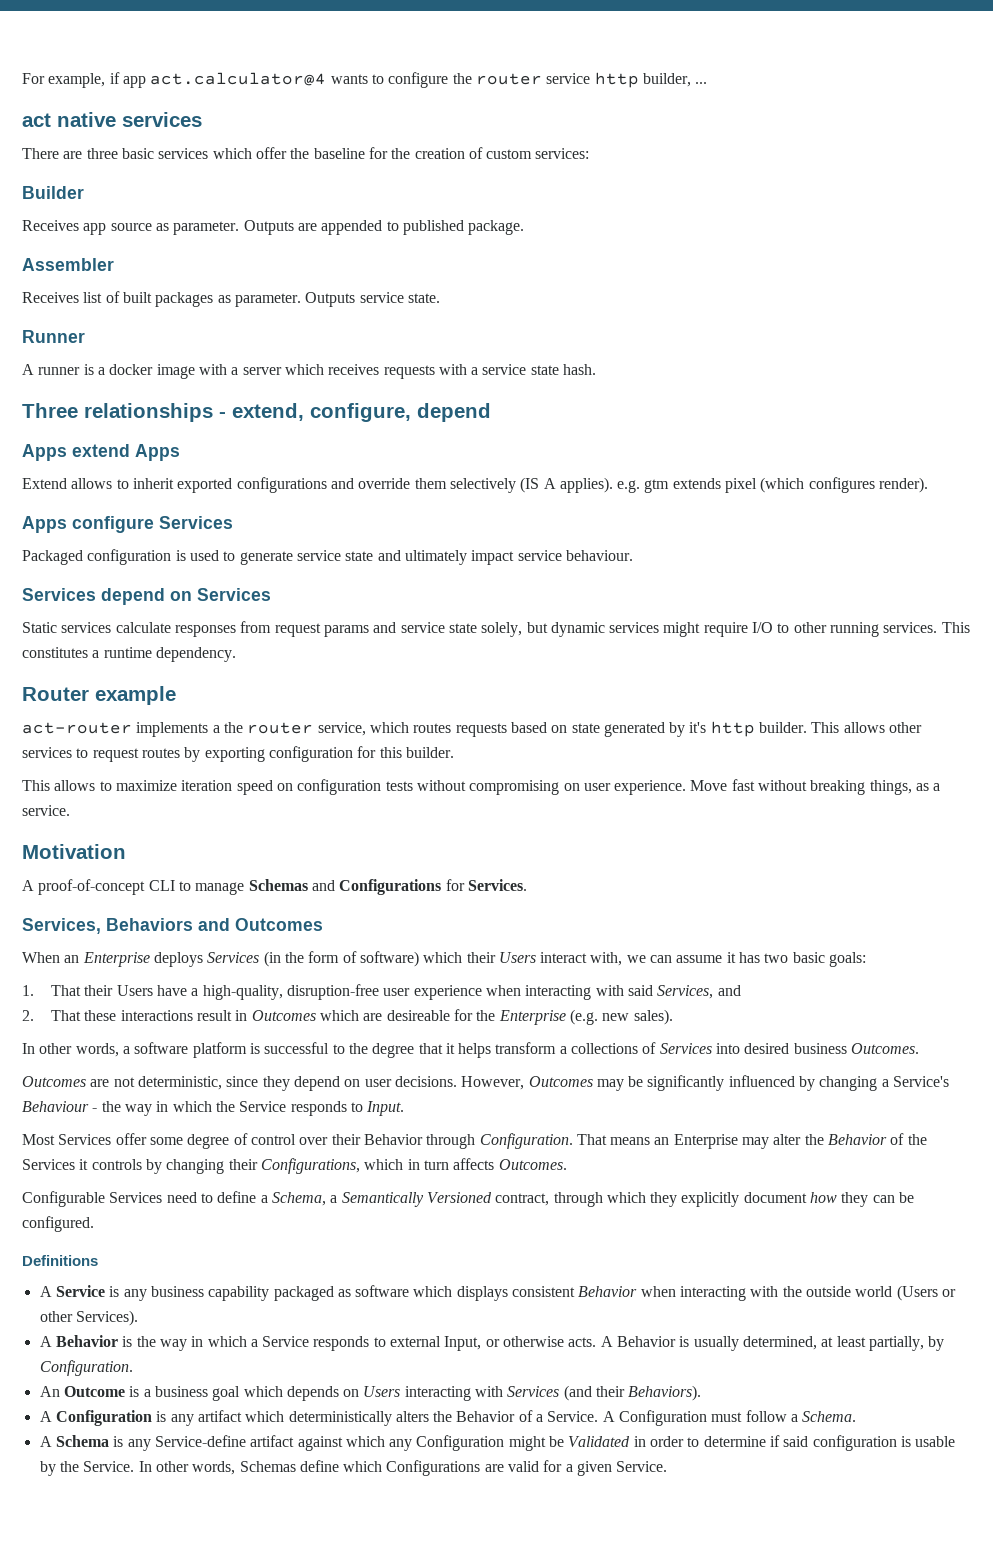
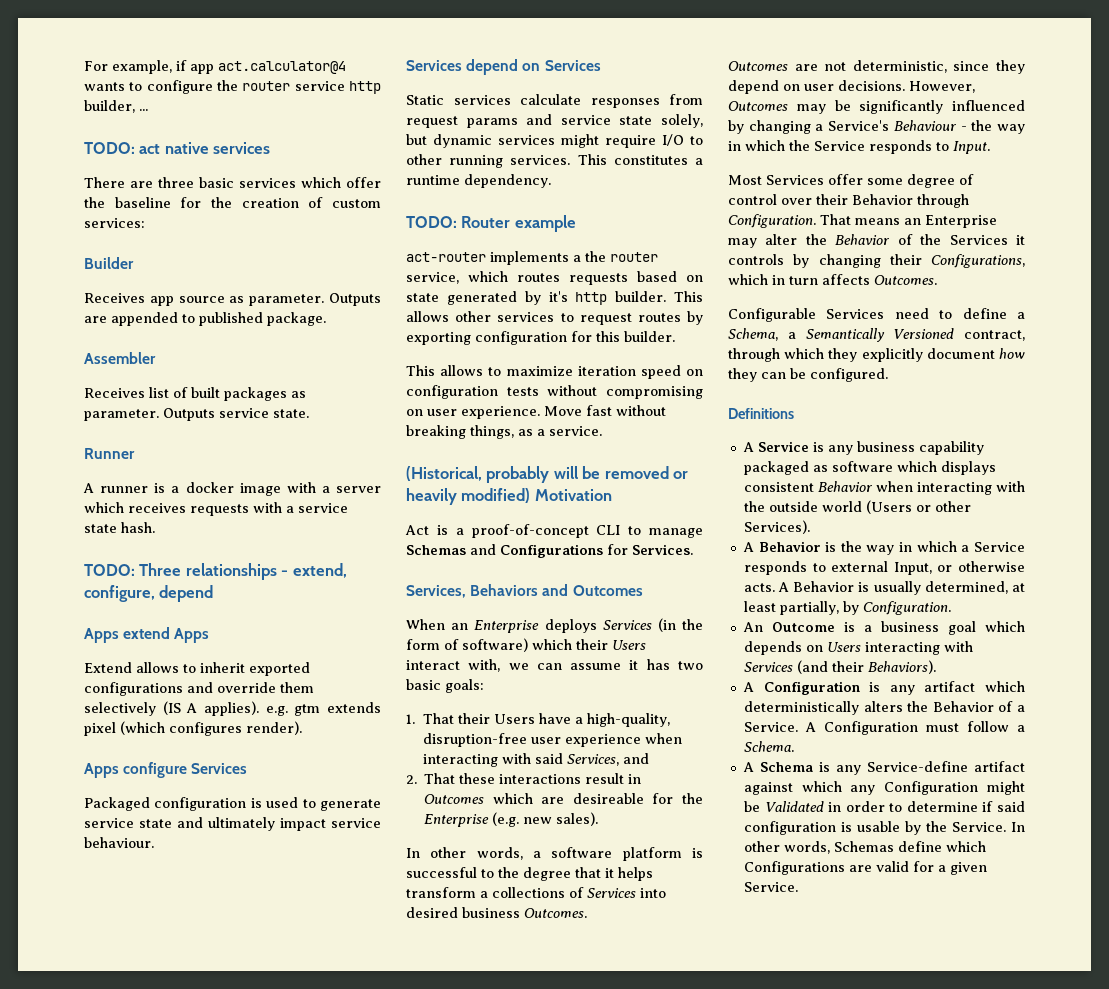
(708, 83) none -> [84,142,135,154] TODO:
(597, 369) none -> [84,564,135,576] TODO:
(236, 654) none -> [406,216,457,228] TODO:
[22,844,126,859] [22,880,34,891] Motivation // A -> [406,466,689,483] [406,488,612,505] [405,525,464,535] (Historical, probably will be removed or heavily modified) Motivation // Act is a

